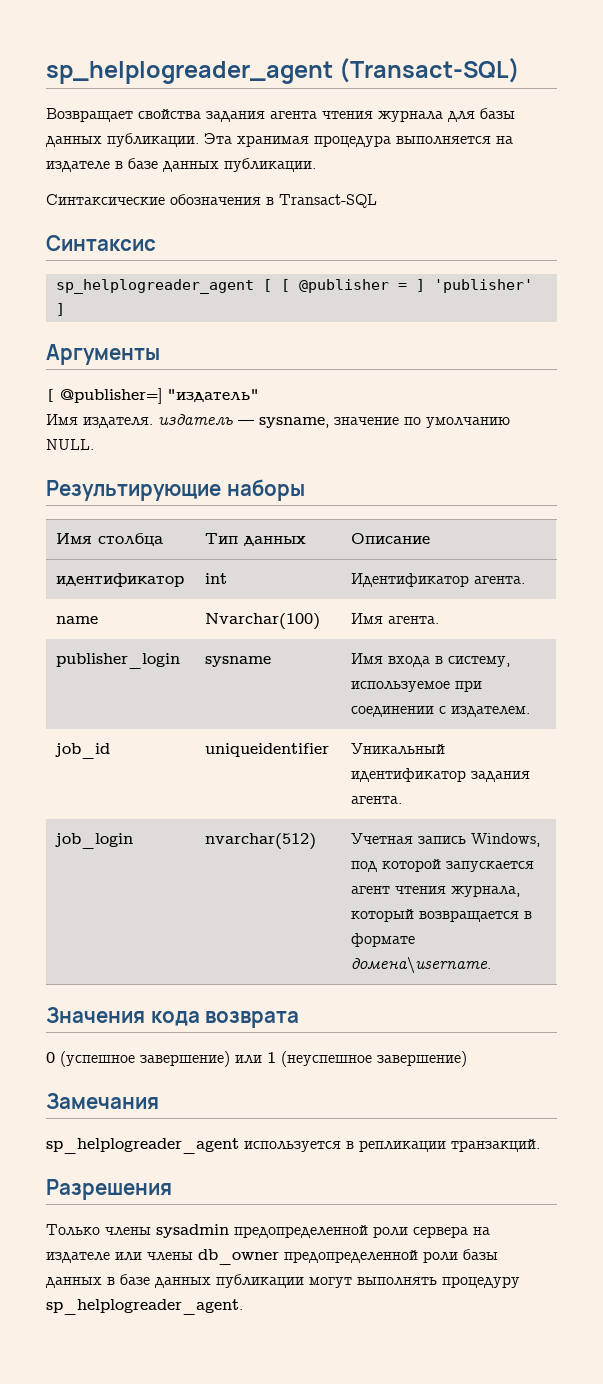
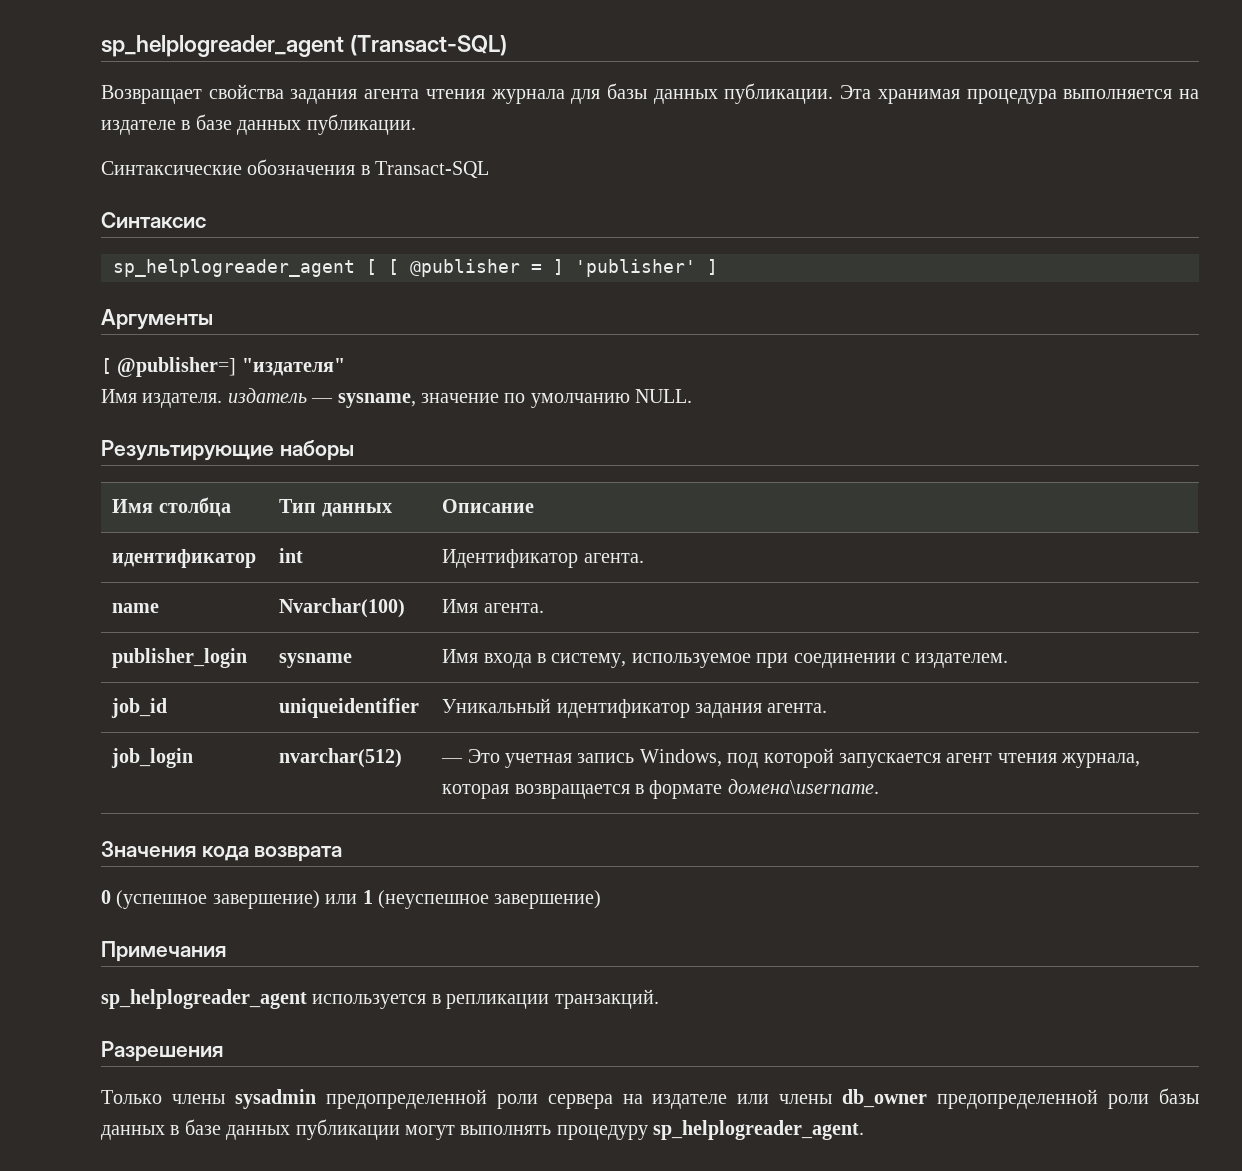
[167,389,259,402] "издатель" -> [241,358,345,376] "издателя"
[351,833,414,844] Учетная -> [441,749,572,768] — Это учетная
[351,909,415,922] который -> [442,784,510,799] которая
[46,1093,159,1109] Замечания -> [101,941,226,962] Примечания

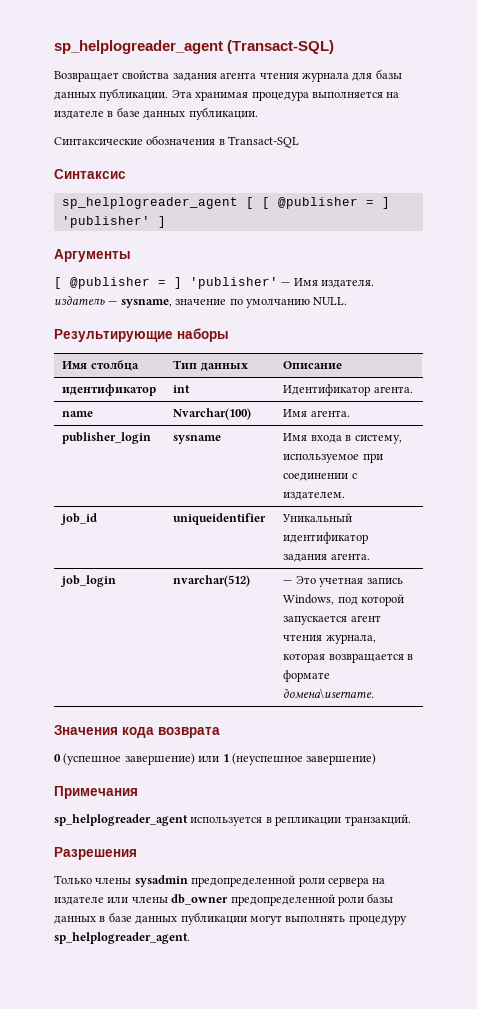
[117,357,345,377] @publisher=] "издателя" // -> [70,277,291,289] @publisher = ] 'publisher' —

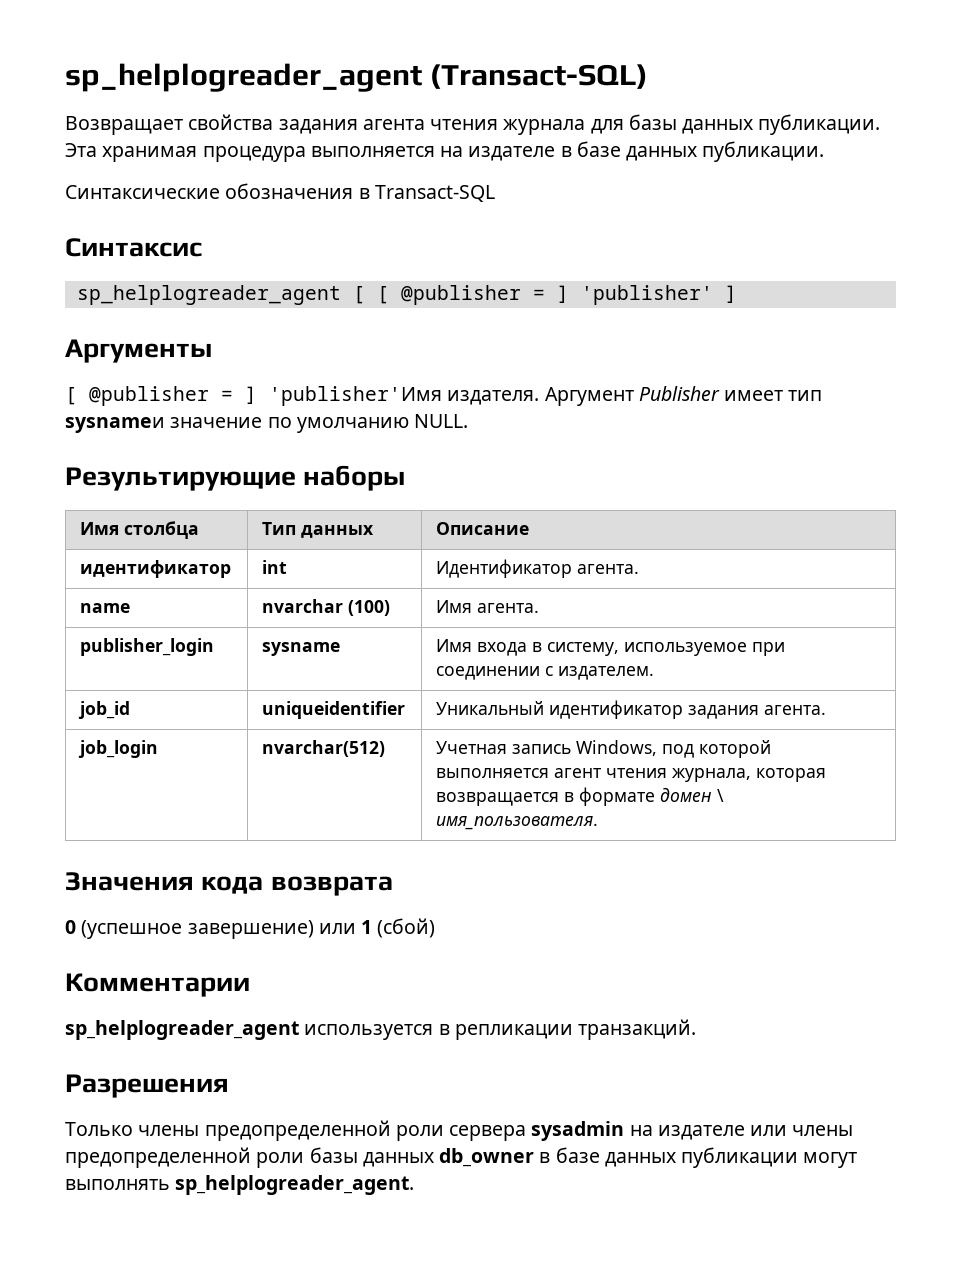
[190,277,375,289] [54,295,172,308] 'publisher' — Имя издателя. издатель — sysname, -> [269,386,823,406] [65,417,165,433] 'publisher'Имя издателя. Аргумент Publisher имеет тип sysnameи
[173,408,252,420] Nvarchar(100) -> [262,599,391,616] nvarchar (100)
[283,576,364,587] — Это учетная -> [436,741,508,754] Учетная
[283,615,348,625] запускается -> [436,768,550,778] выполняется
[283,688,375,699] домена\username. -> [660,787,725,802] [436,816,599,830] домен \ имя_пользователя.
[231,753,377,765] [54,786,138,799] (неуспешное завершение) // Примечания -> [377,918,436,938] [65,973,250,997] (сбой) // Комментарии
[134,875,188,887] sysadmin -> (200, 1130) none
(369, 882) none -> [531,1121,625,1141] sysadmin
[171,894,229,905] db_owner -> (854, 1130) none
(96, 920) none -> [439,1148,535,1167] db_owner
[348,915,407,925] процедуру -> (170, 1184) none

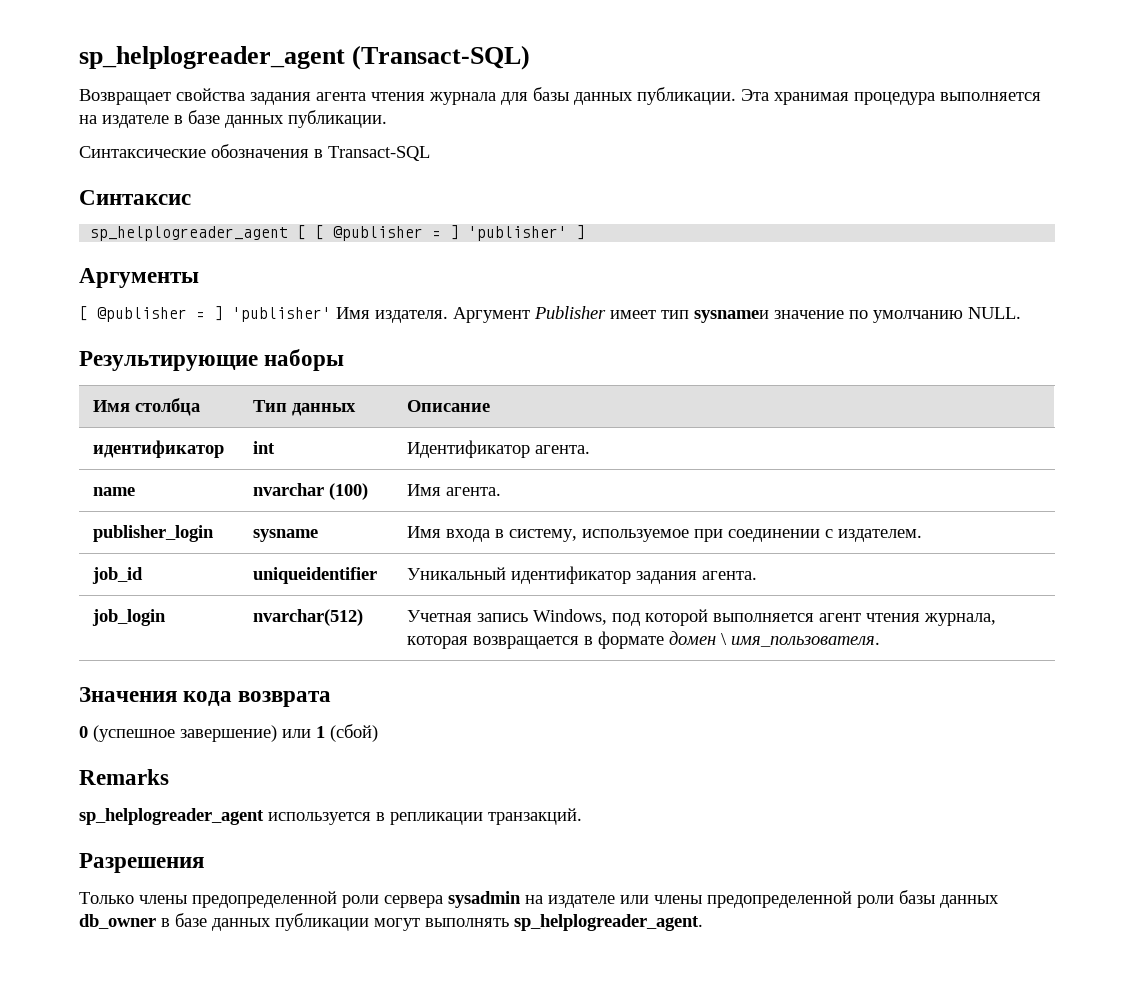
[269,386,442,406] 'publisher'Имя -> [232,307,370,322] 'publisher' Имя
[65,973,250,997] Комментарии -> [79,769,169,785] Remarks

